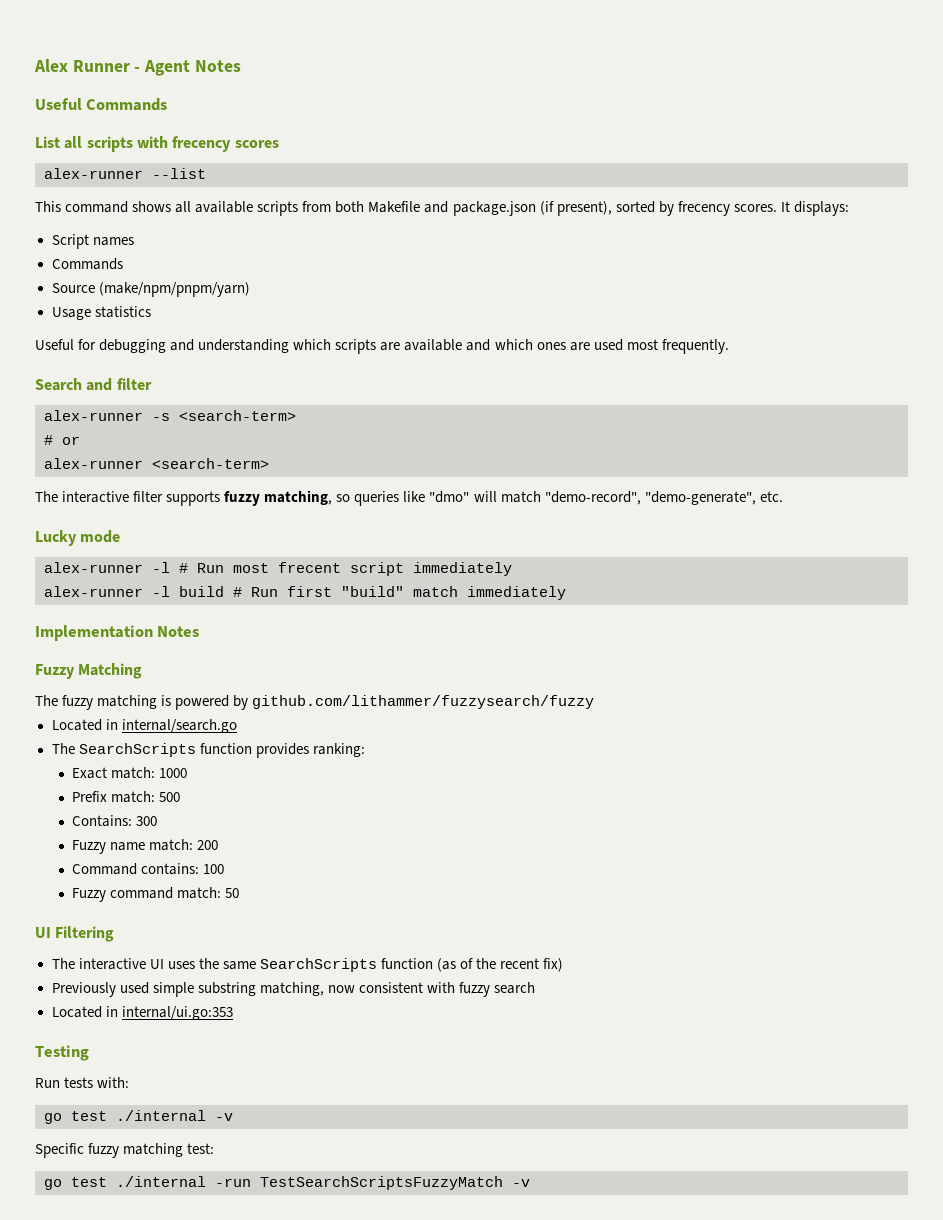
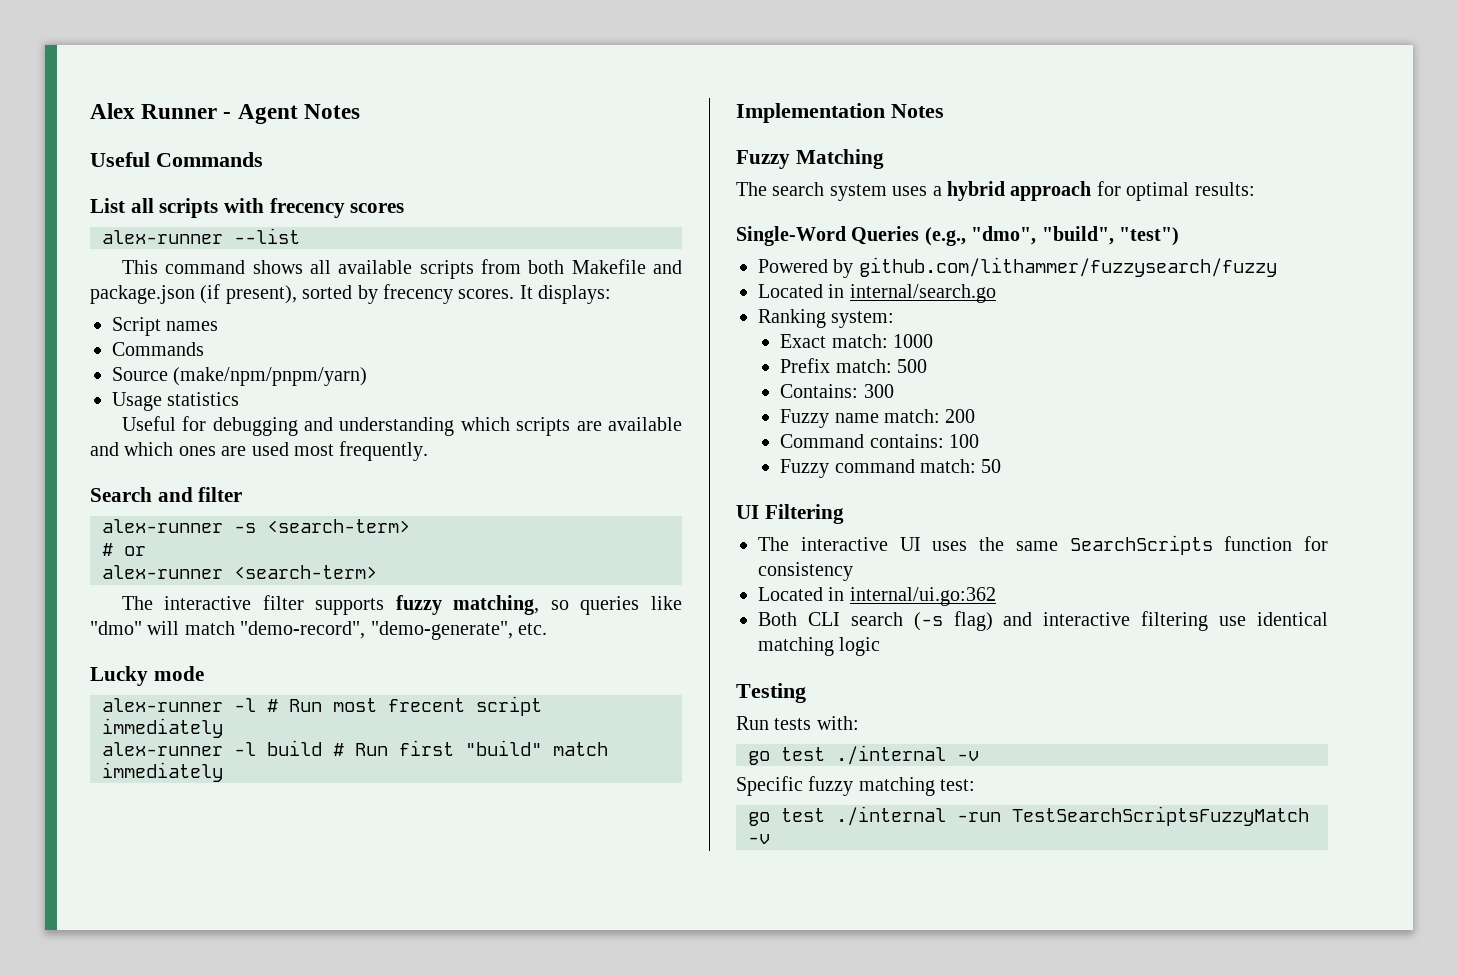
[62,695,230,710] fuzzy matching is powered -> [772,181,1255,201] [736,226,1179,246] [758,259,828,273] search system uses a hybrid approach for optimal results: // Single-Word Queries (e.g., "dmo", "build", "test") // Powered
[51,743,365,758] The SearchScripts function provides ranking: -> [758,309,895,328] Ranking system:
[436,958,564,972] [51,982,535,997] [51,1006,233,1020] (as of the recent fix) // Previously used simple substring matching, now consistent with fuzzy search // Located in internal/ui.go:353 -> [1304,536,1328,551] [758,562,853,581] [758,587,996,606] [758,611,1328,631] [758,637,881,656] for consistency // Located in internal/ui.go:362 // Both CLI search (-s flag) and interactive filtering use identical matching logic

